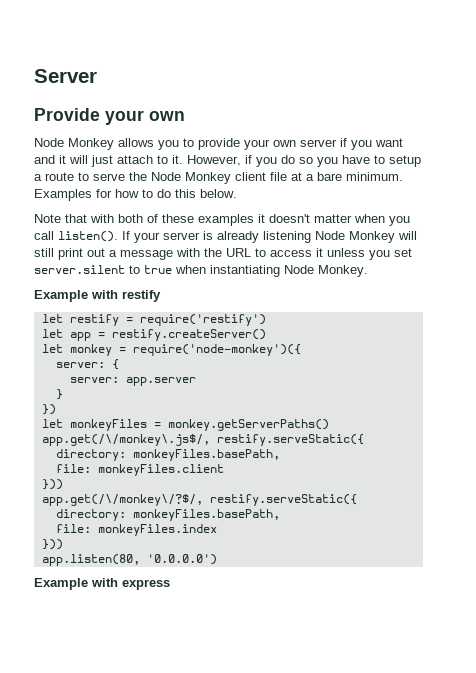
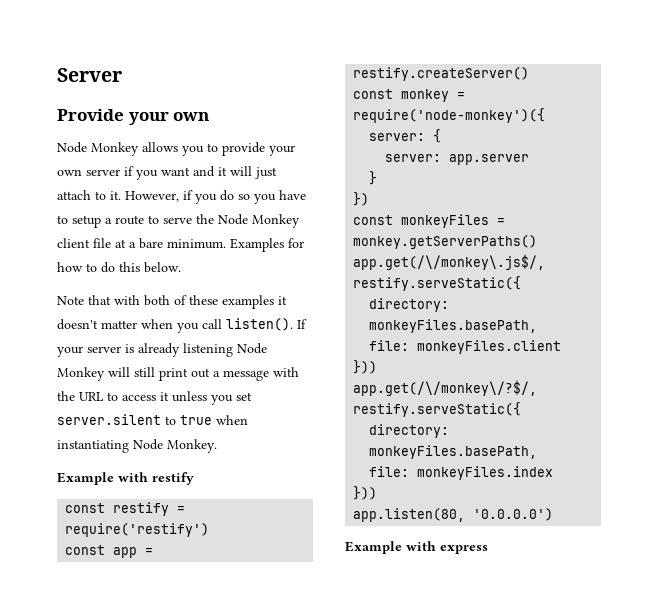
[41,314,63,323] let -> [65,503,106,513] const
[41,329,63,338] let -> [65,545,106,555] const
[41,344,63,353] let -> [353,89,394,99] const
[41,419,63,428] let -> [353,215,394,225] const

